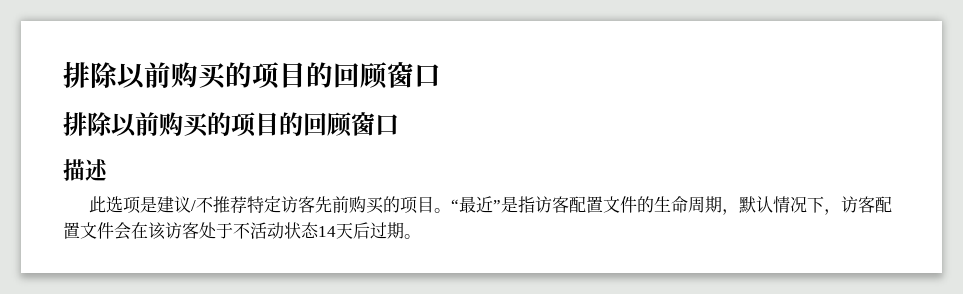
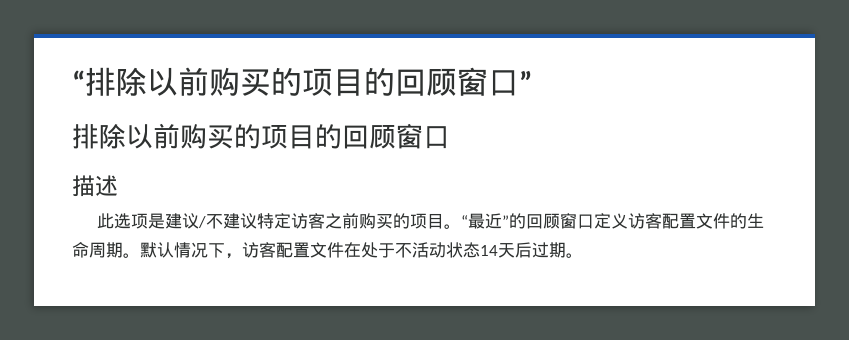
[63,61,441,90] 排除以前购买的项目的回顾窗口 -> [72,67,532,96] “排除以前购买的项目的回顾窗口”
[213,196,248,214] 推荐 -> [222,213,257,229] 建议
[315,196,333,213] 先 -> [324,213,342,229] 之
[501,196,536,213] 是指 -> [508,213,628,229] 的回顾窗口定义
[722,209,740,215] ， -> [123,253,140,258] 。
[114,222,199,240] 会在该访客 -> [344,242,361,258] 在

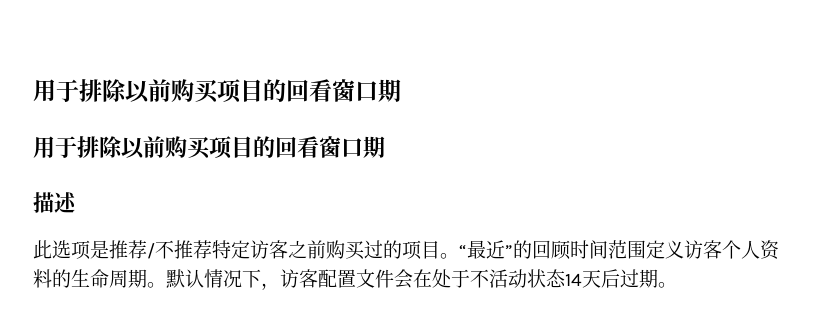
[72,67,532,96] [72,123,450,149] “排除以前购买的项目的回顾窗口” // 排除以前购买的项目的回顾窗口 -> [33,79,401,104] [33,136,385,159] 用于排除以前购买项目的回看窗口期 // 用于排除以前购买项目的回看窗口期
[164,213,257,229] 建议/不建议 -> [109,240,212,259] 推荐/不推荐
(393, 221) none -> [364,240,383,259] 过
[559,213,730,229] 窗口定义访客配置文件 -> [570,240,780,260] [33,269,52,288] 时间范围定义访客个人资料
(344, 250) none -> [394,269,413,289] 会

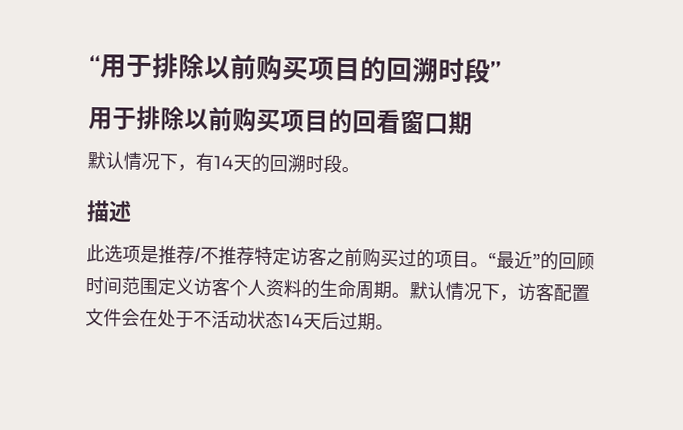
[33,79,401,104] [33,136,385,159] 用于排除以前购买项目的回看窗口期 // 用于排除以前购买项目的回看窗口期 -> [89,53,501,84] [88,105,473,136] [87,151,360,173] “用于排除以前购买项目的回溯时段” // 用于排除以前购买项目的回看窗口期 // 默认情况下，有14天的回溯时段。

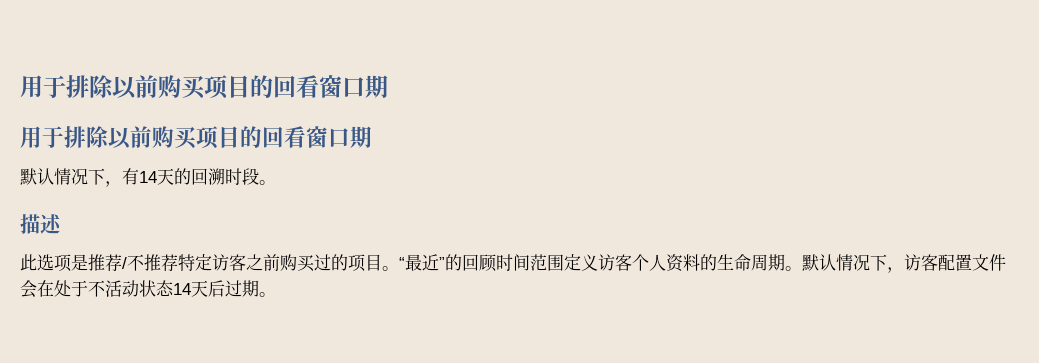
[89,53,501,84] “用于排除以前购买项目的回溯时段” -> [20,75,388,100] 用于排除以前购买项目的回看窗口期

